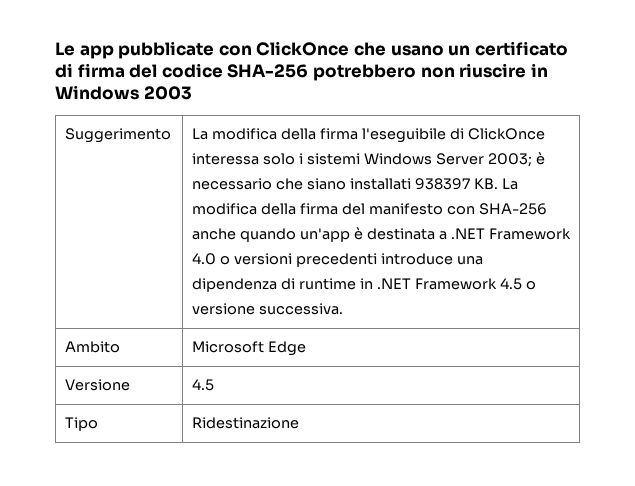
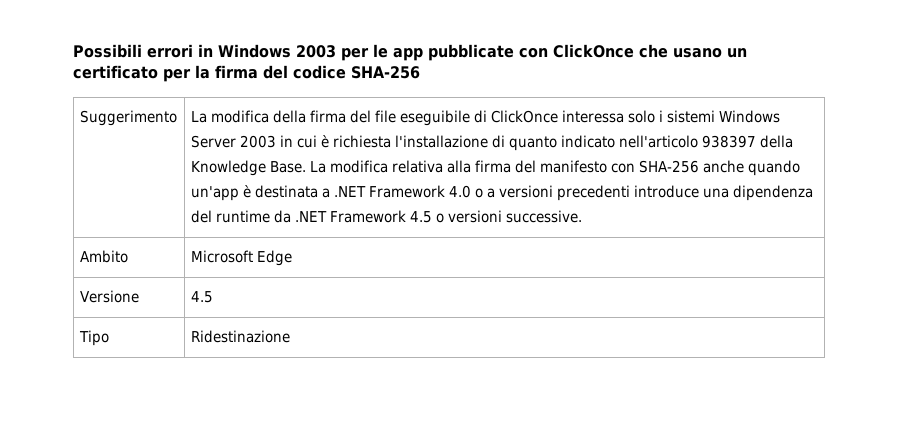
[55,42,75,56] Le -> [73,44,388,61] Possibili errori in Windows 2003 per le
[55,63,73,78] di -> [163,65,210,82] per la
[312,63,548,81] [55,85,192,100] potrebbero non riuscire in Windows 2003 -> (420, 72) none
[361,128,446,143] l'eseguibile -> [349,110,470,126] del file eseguibile
[487,152,545,167] [192,178,518,190] [192,203,297,215] 2003; è necessario che siano installati 938397 KB. La modifica della -> [239,135,793,151] [190,160,471,176] 2003 in cui è richiesta l'installazione di quanto indicato nell'articolo 938397 della Knowledge Base. La modifica relativa alla
(231, 260) none -> [486,188,495,198] a
[281,278,373,290] di runtime in -> [190,210,291,223] del runtime da
[192,303,344,315] versione successiva. -> [447,210,582,223] versioni successive.

